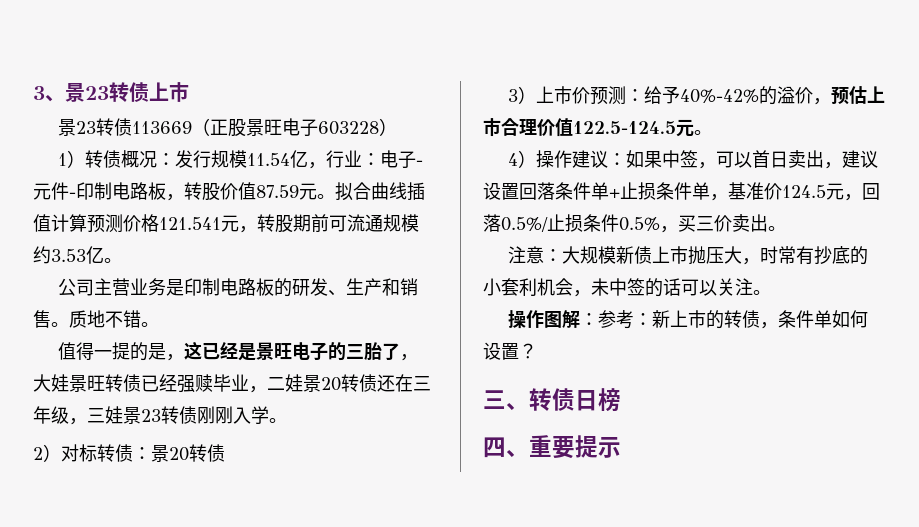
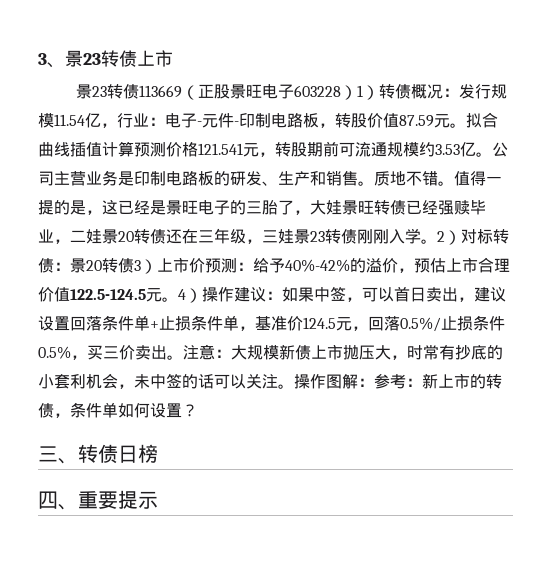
(398, 127) // -> (357, 92) none
(122, 260) // -> (492, 154) none
(159, 324) // -> (454, 183) none
(287, 420) // -> (437, 241) none
(225, 453) // -> (134, 265) none
(712, 132) // -> (178, 299) none
(786, 228) // -> (183, 357) none
(771, 292) // -> (294, 386) none

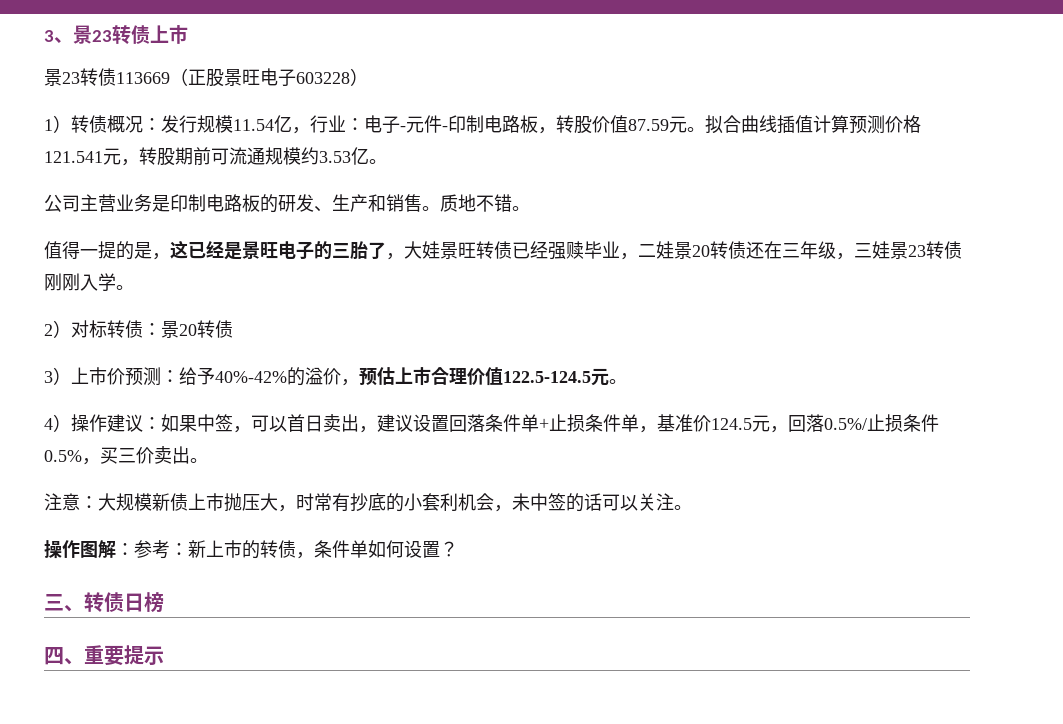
(357, 92) none -> (368, 77) //
(492, 154) none -> (387, 161) //
(454, 183) none -> (530, 208) //
(437, 241) none -> (134, 287) //
(134, 265) none -> (233, 329) //
(178, 299) none -> (627, 381) //
(183, 357) none -> (208, 460) //
(294, 386) none -> (692, 507) //

